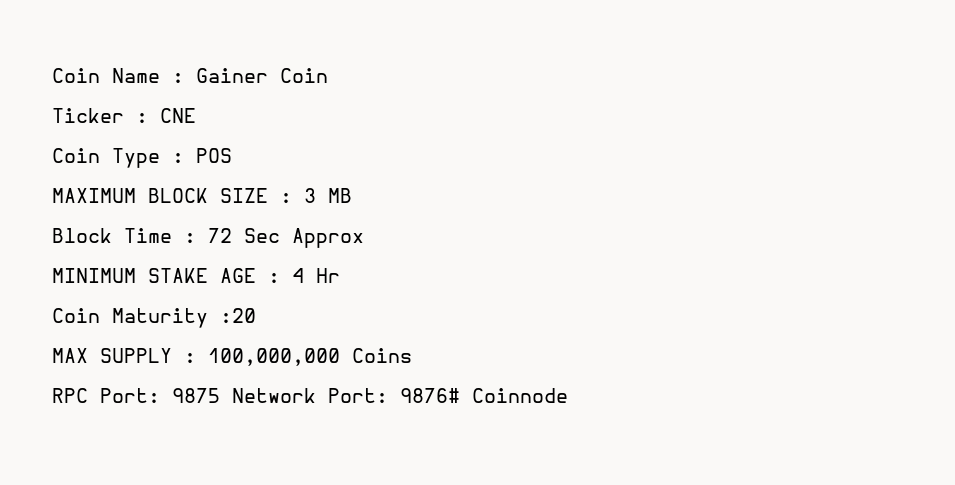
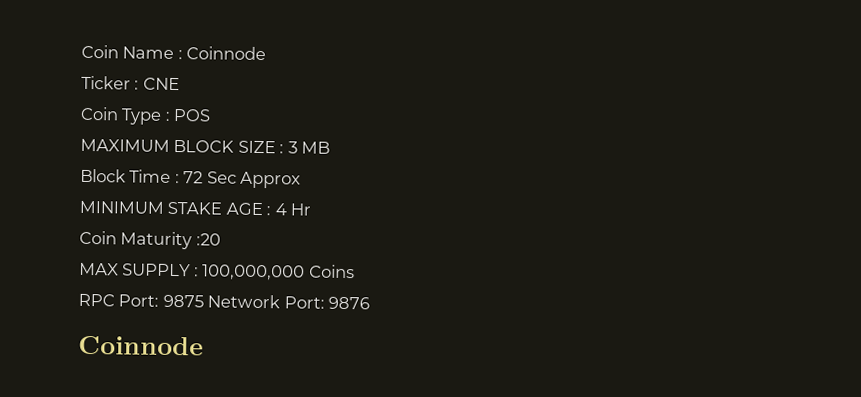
[196,68,328,83] Gainer Coin -> [186,46,267,61] Coinnode
[400,388,460,403] 9876# -> [328,296,371,310] 9876 //

